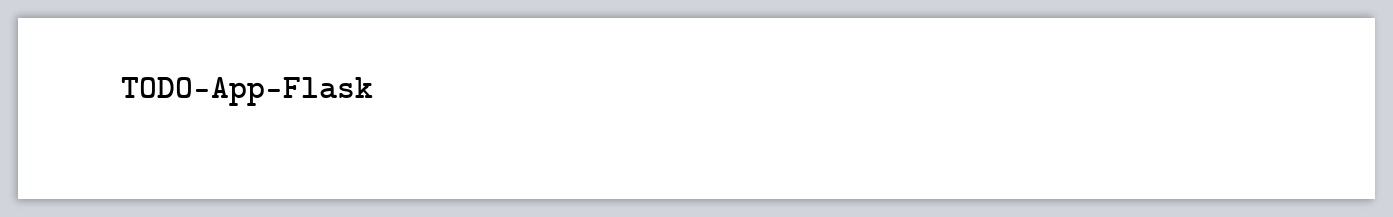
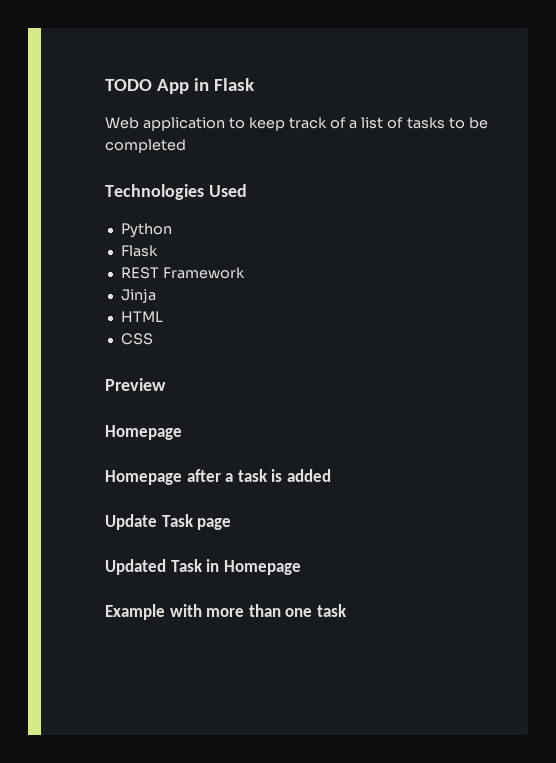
[121,77,373,106] TODO-App-Flask -> [105,78,255,94] [105,117,489,131] [105,139,186,153] [105,184,247,200] [120,223,172,238] [120,245,158,257] [120,267,245,279] [120,289,156,303] [120,311,163,322] [120,333,153,345] [105,378,166,391] [105,425,182,440] [105,469,331,485] [105,514,232,530] [105,559,301,575] [105,604,347,620] TODO App in Flask // Web application to keep track of a list of tasks to be completed // Technologies Used // Python // Flask // REST Framework // Jinja // HTML // CSS // Preview // Homepage // Homepage after a task is added // Update Task page // Updated Task in Homepage // Example with more than one task

